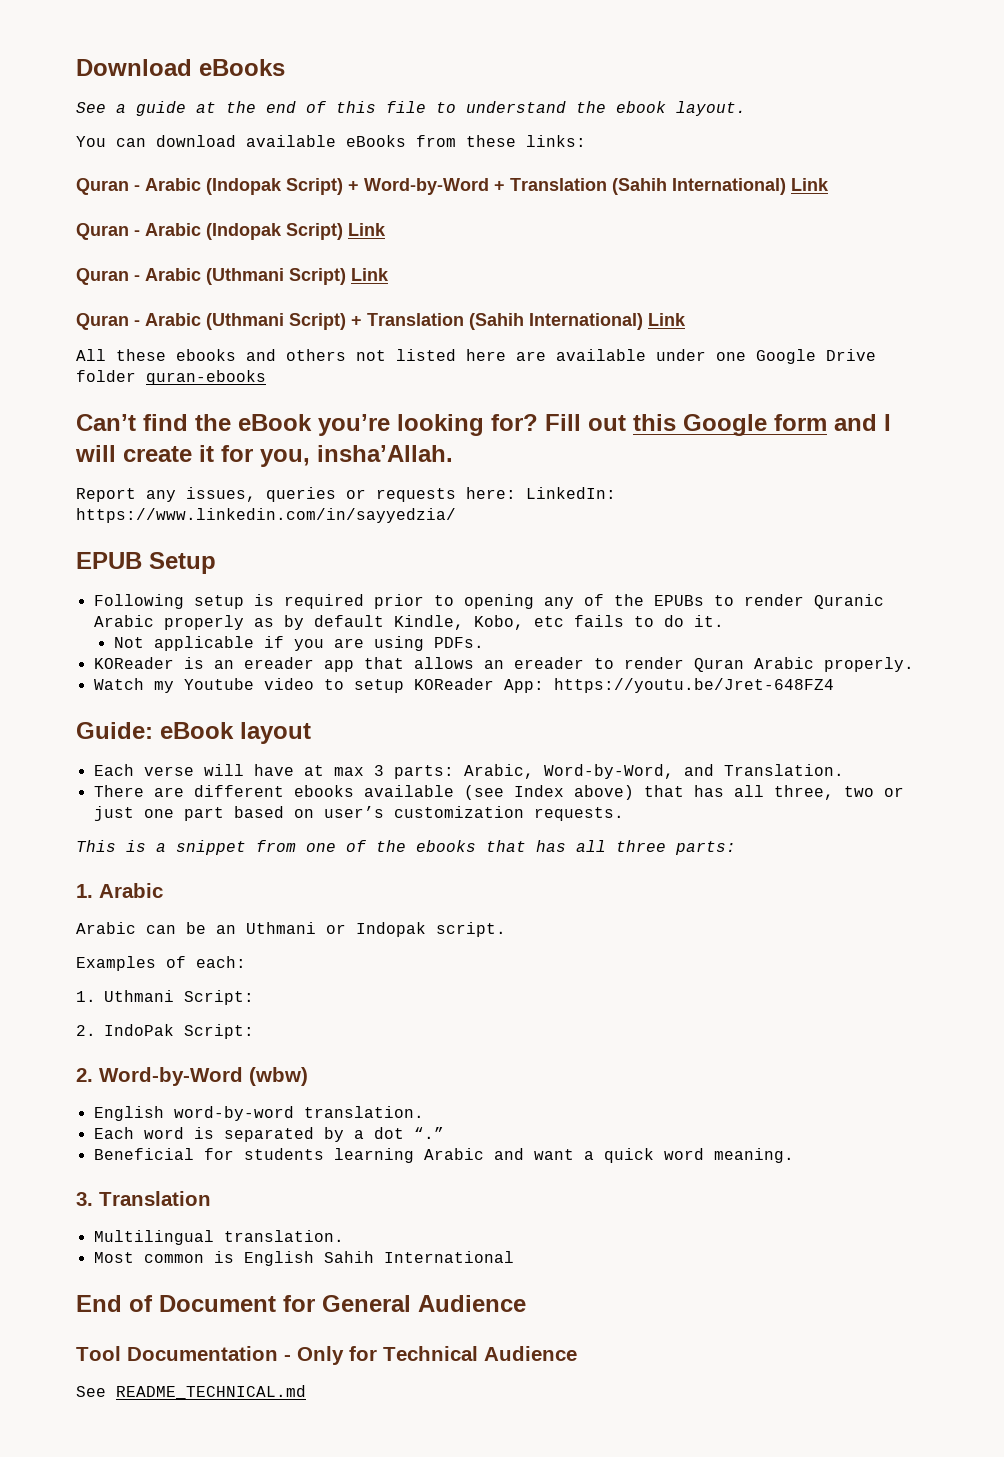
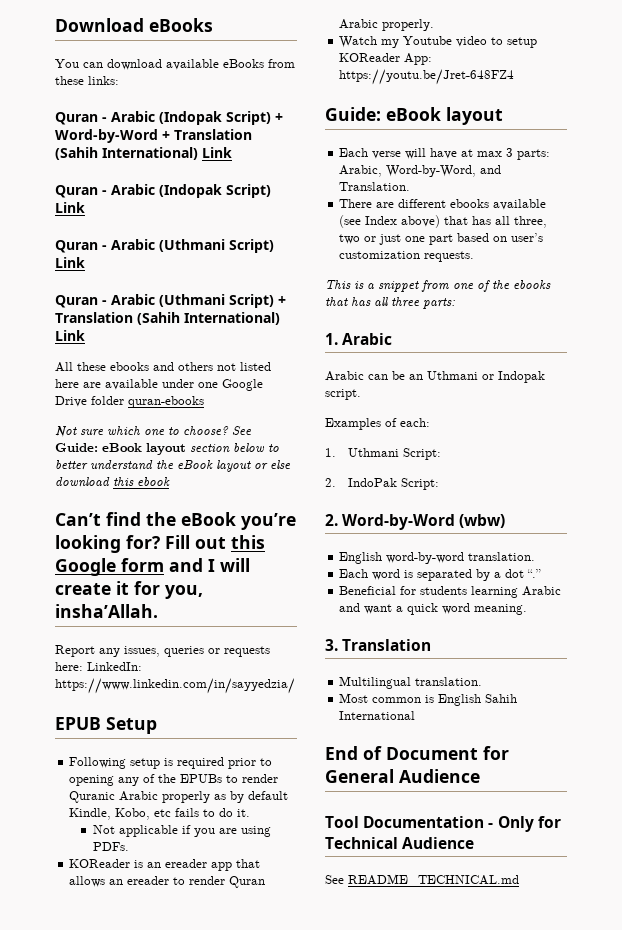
[76,101,746,116] // See a guide at the end of this file to understand the ebook layout. -> (213, 25) none
(266, 377) none -> [55,426,252,438] [55,443,279,455] [55,460,291,472] [55,477,170,487] // Not sure which one to choose? See Guide: eBook layout section below to better understand the eBook layout or else download this ebook

